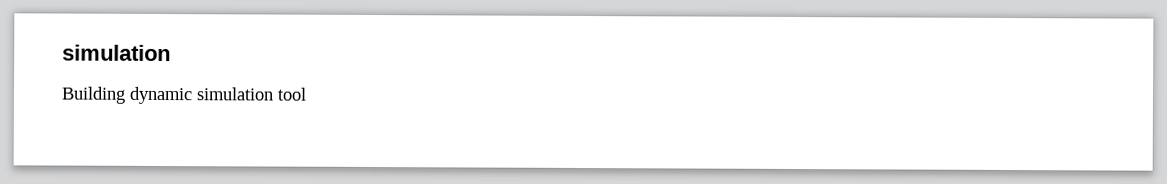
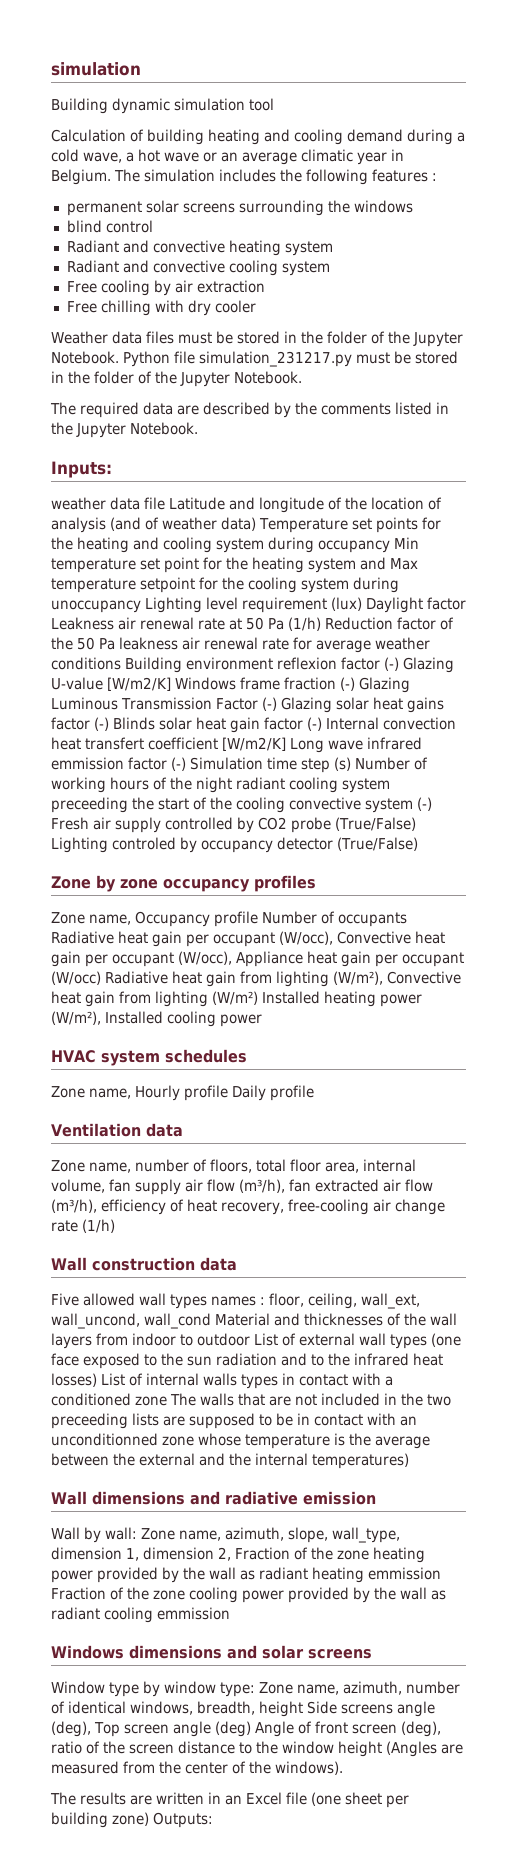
(307, 94) none -> [51,129,465,145] [51,149,404,165] [51,169,437,185] [66,200,413,216] [66,220,153,233] [66,240,333,256] [66,260,330,276] [66,280,265,296] [66,300,256,316] [51,331,463,347] [51,351,458,367] [51,371,302,387] [50,402,449,418] [51,422,198,438] [51,461,112,478] [51,497,442,513] [51,517,441,533] [51,537,419,553] [51,557,418,573] [51,577,399,593] [51,597,466,613] [51,617,454,631] [51,637,430,653] [51,657,454,673] [51,677,410,693] [51,697,444,713] [51,717,456,733] [51,737,422,753] [51,757,428,773] [51,777,390,793] [51,797,432,813] [51,817,416,833] [51,837,418,853] [51,875,316,892] [51,911,407,927] [51,931,445,947] [51,951,464,967] [51,971,461,987] [51,991,422,1007] [51,1011,262,1027] [51,1049,247,1066] [51,1085,314,1101] [51,1123,183,1137] [51,1159,416,1173] [51,1179,433,1195] [51,1199,445,1215] [51,1219,115,1233] [51,1257,237,1271] [51,1293,420,1309] [51,1313,457,1329] [51,1333,461,1349] [51,1353,443,1369] [51,1373,393,1389] [51,1393,451,1406] [51,1413,417,1429] [51,1433,430,1449] [51,1453,409,1469] [51,1491,376,1505] [51,1527,400,1543] [51,1547,425,1563] [51,1567,441,1583] [51,1587,446,1603] [51,1607,230,1623] [51,1645,372,1659] [51,1681,460,1697] [51,1701,435,1717] [51,1721,441,1737] [51,1741,463,1757] [51,1761,343,1775] [50,1792,409,1808] [51,1812,213,1828] // Calculation of building heating and cooling demand during a cold wave, a hot wave or an average climatic year in Belgium. The simulation includes the following features : // permanent solar screens surrounding the windows // blind control // Radiant and convective heating system // Radiant and convective cooling system // Free cooling by air extraction // Free chilling with dry cooler // Weather data files must be stored in the folder of the Jupyter Notebook. Python file simulation_231217.py must be stored in the folder of the Jupyter Notebook. // The required data are described by the comments listed in the Jupyter Notebook. // Inputs: // weather data file Latitude and longitude of the location of analysis (and of weather data) Temperature set points for the heating and cooling system during occupancy Min temperature set point for the heating system and Max temperature setpoint for the cooling system during unoccupancy Lighting level requirement (lux) Daylight factor Leakness air renewal rate at 50 Pa (1/h) Reduction factor of the 50 Pa leakness air renewal rate for average weather conditions Building environment reflexion factor (-) Glazing U-value [W/m2/K] Windows frame fraction (-) Glazing Luminous Transmission Factor (-) Glazing solar heat gains factor (-) Blinds solar heat gain factor (-) Internal convection heat transfert coefficient [W/m2/K] Long wave infrared emmission factor (-) Simulation time step (s) Number of working hours of the night radiant cooling system preceeding the start of the cooling convective system (-) Fresh air supply controlled by CO2 probe (True/False) Lighting controled by occupancy detector (True/False) // Zone by zone occupancy profiles // Zone name, Occupancy profile Number of occupants Radiative heat gain per occupant (W/occ), Convective heat gain per occupant (W/occ), Appliance heat gain per occupant (W/occ) Radiative heat gain from lighting (W/m²), Convective heat gain from lighting (W/m²) Installed heating power (W/m²), Installed cooling power // HVAC system schedules // Zone name, Hourly profile Daily profile // Ventilation data // Zone name, number of floors, total floor area, internal volume, fan supply air flow (m³/h), fan extracted air flow (m³/h), efficiency of heat recovery, free-cooling air change rate (1/h) // Wall construction data // Five allowed wall types names : floor, ceiling, wall_ext, wall_uncond, wall_cond Material and thicknesses of the wall layers from indoor to outdoor List of external wall types (one face exposed to the sun radiation and to the infrared heat losses) List of internal walls types in contact with a conditioned zone The walls that are not included in the two preceeding lists are supposed to be in contact with an unconditionned zone whose temperature is the average between the external and the internal temperatures) // Wall dimensions and radiative emission // Wall by wall: Zone name, azimuth, slope, wall_type, dimension 1, dimension 2, Fraction of the zone heating power provided by the wall as radiant heating emmission Fraction of the zone cooling power provided by the wall as radiant cooling emmission // Windows dimensions and solar screens // Window type by window type: Zone name, azimuth, number of identical windows, breadth, height Side screens angle (deg), Top screen angle (deg) Angle of front screen (deg), ratio of the screen distance to the window height (Angles are measured from the center of the windows). // The results are written in an Excel file (one sheet per building zone) Outputs:

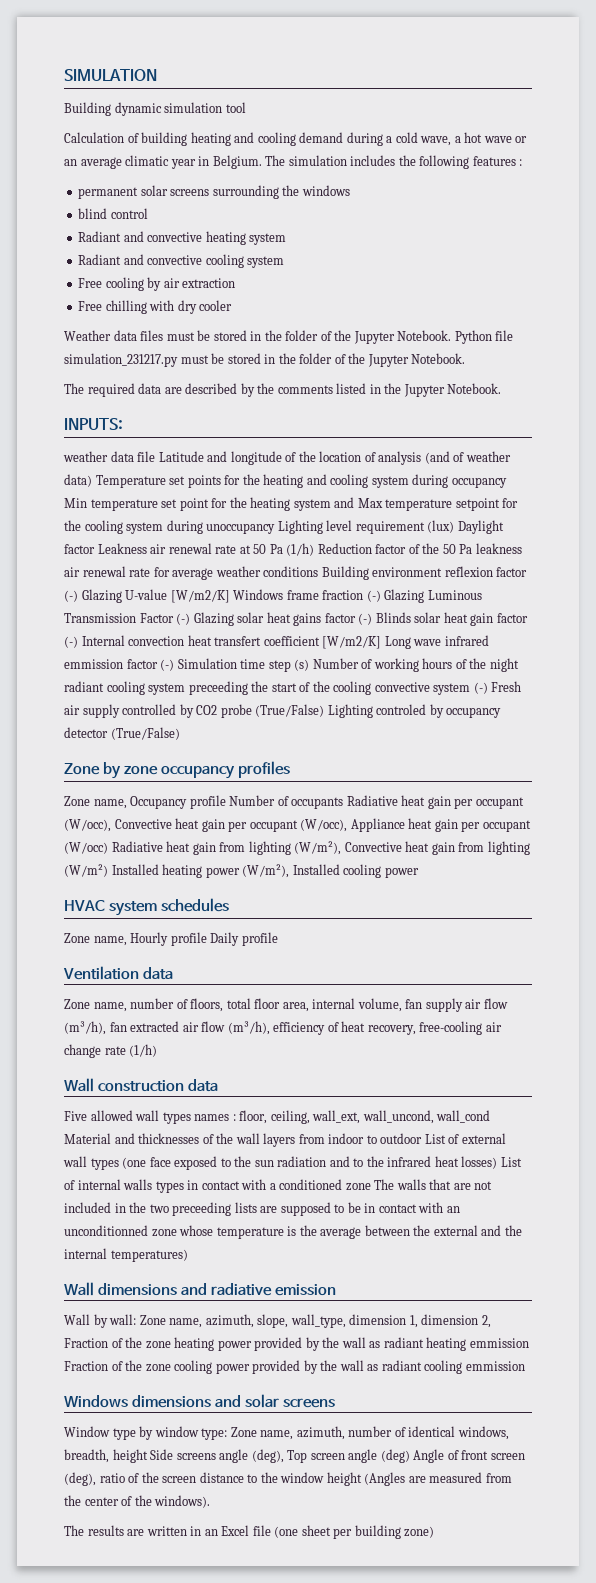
[51,62,141,76] simulation -> [64,69,157,81] SIMULATION
[51,461,112,478] Inputs: -> [64,418,123,430] INPUTS:
[153,1812,213,1828] Outputs: -> (435, 1532) none

